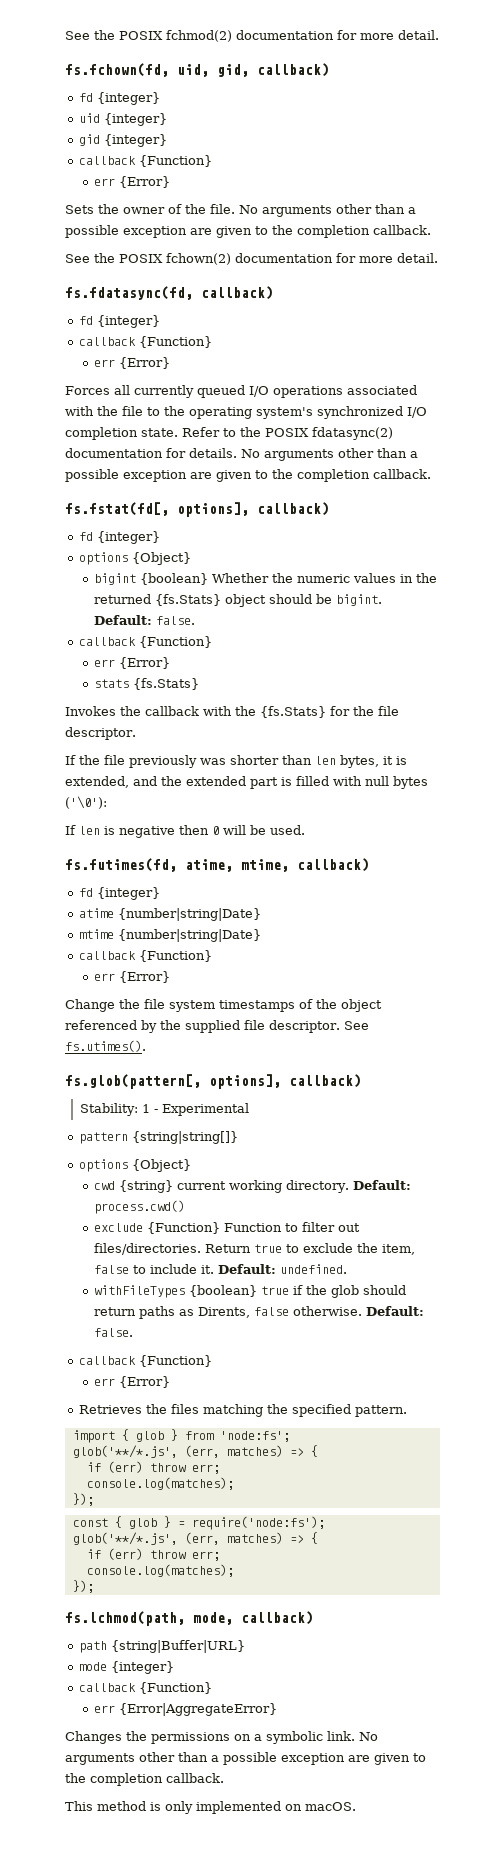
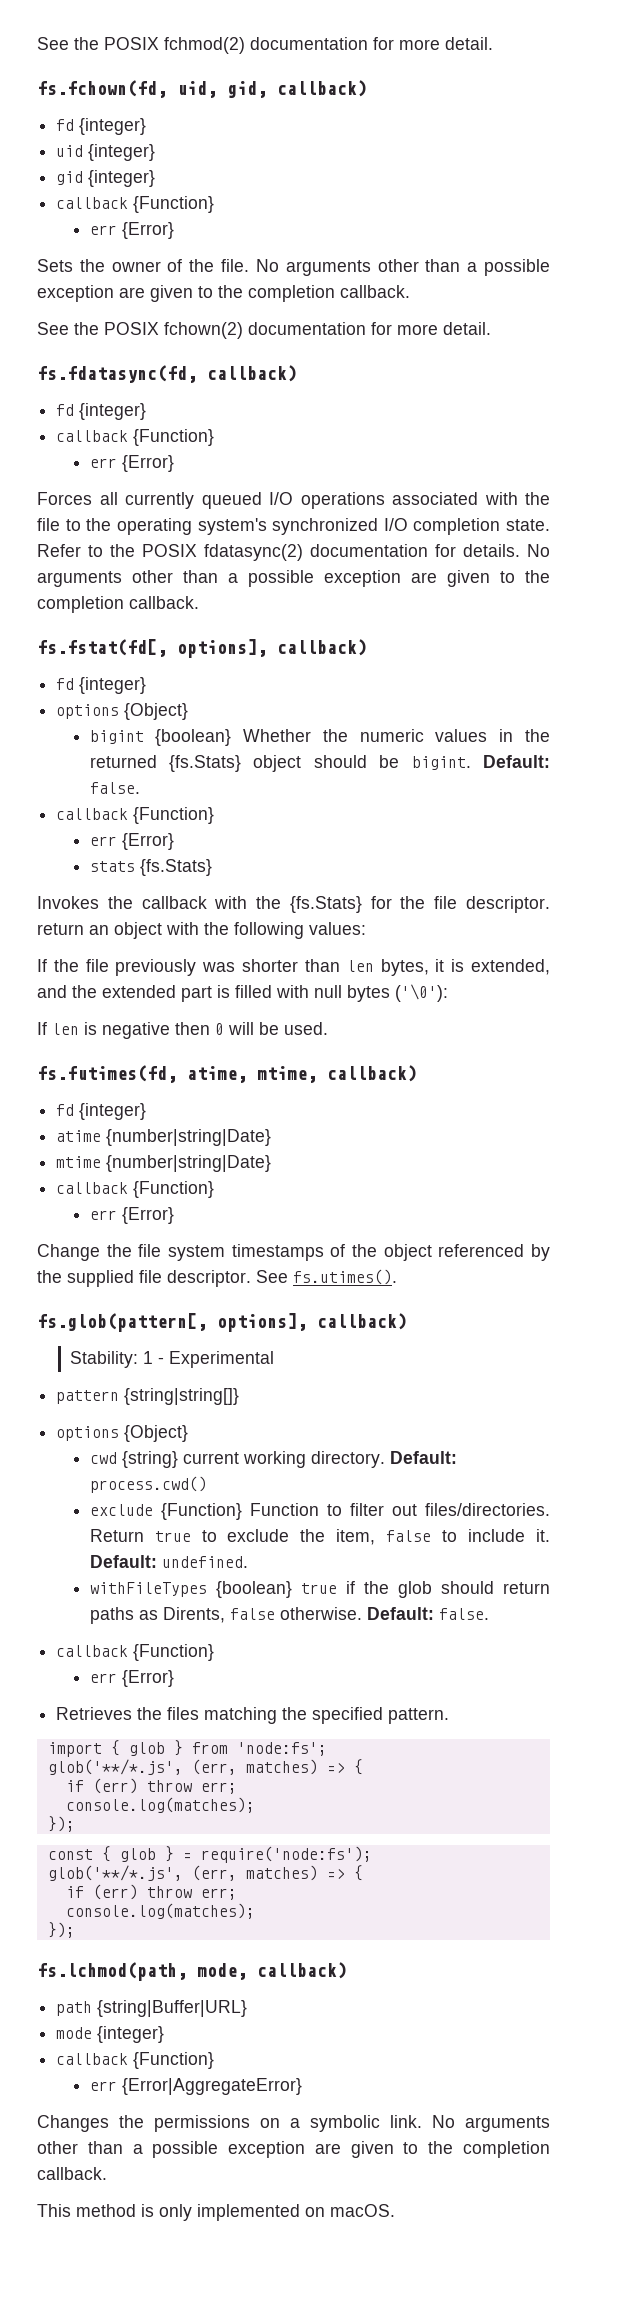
(136, 733) none -> [37,922,366,939] return an object with the following values:

